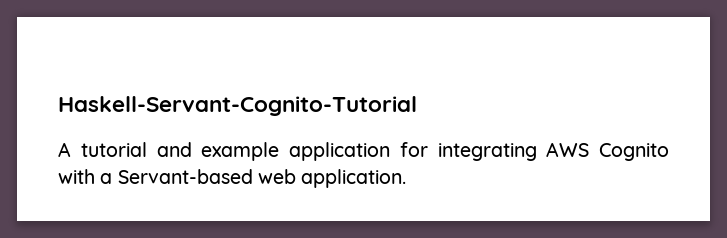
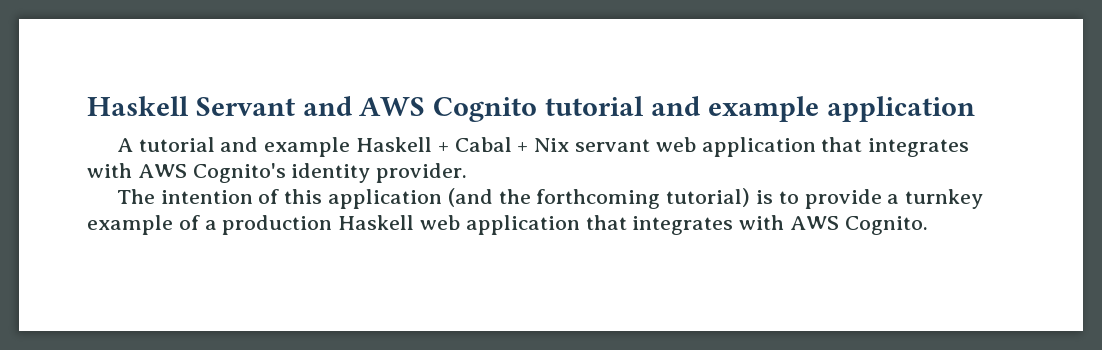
[58,96,417,116] [58,142,669,161] [58,169,407,188] Haskell-Servant-Cognito-Tutorial // A tutorial and example application for integrating AWS Cognito with a Servant-based web application. -> [87,96,975,122] [116,137,970,157] [87,163,468,183] [116,188,984,209] [87,215,928,235] Haskell Servant and AWS Cognito tutorial and example application // A tutorial and example Haskell + Cabal + Nix servant web application that integrates with AWS Cognito's identity provider. // The intention of this application (and the forthcoming tutorial) is to provide a turnkey example of a production Haskell web application that integrates with AWS Cognito.

